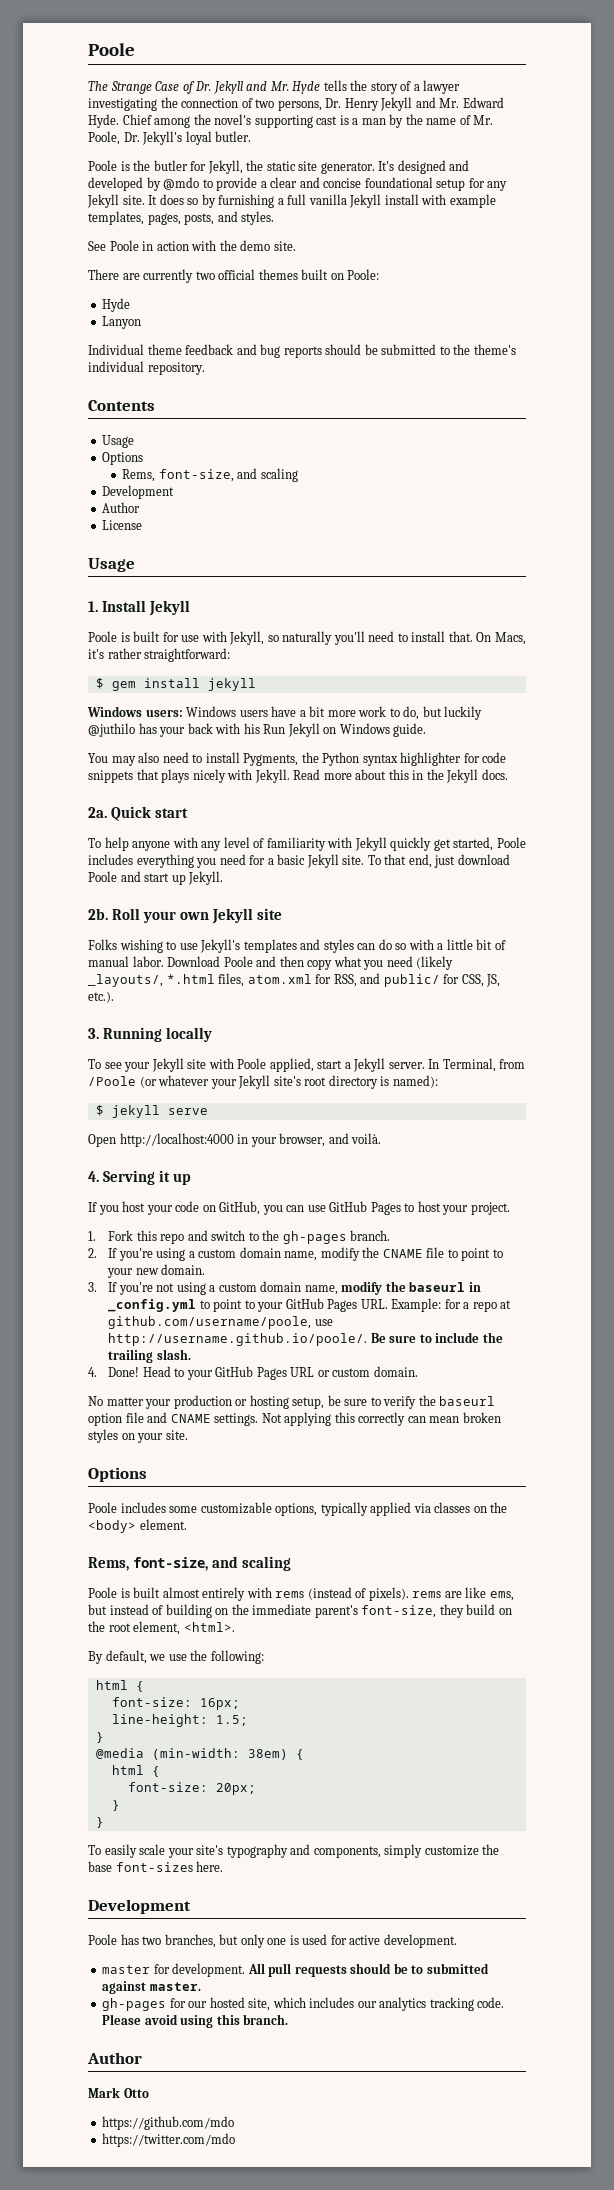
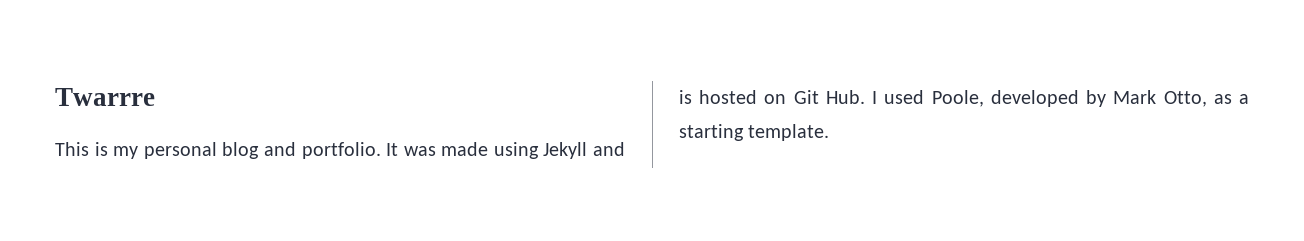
[88,43,135,56] [88,80,461,94] [88,97,504,111] [88,114,494,128] [88,131,252,145] [88,160,470,174] [88,177,508,191] [87,194,496,208] [88,211,275,225] [88,240,296,251] [88,269,380,283] [102,298,131,312] [102,316,142,329] [88,344,516,358] [88,361,205,375] [88,400,155,411] [102,435,135,448] [102,452,144,465] [122,468,298,482] [102,485,175,499] [102,502,141,513] [102,520,143,530] [88,558,135,572] [88,600,190,616] [88,631,526,645] [88,648,231,662] [95,678,256,691] [87,706,483,720] [88,723,427,737] [88,752,507,766] [88,769,508,783] [88,806,188,821] [88,837,526,851] [88,854,510,868] [88,871,224,885] [88,908,282,924] [88,939,506,953] [88,956,454,970] [88,973,501,987] [88,991,114,1003] [88,1027,212,1042] [88,1058,526,1072] [88,1075,438,1089] [95,1105,208,1118] [88,1133,382,1147] [88,1170,191,1185] [88,1201,510,1215] [88,1230,391,1244] [88,1247,503,1261] [107,1264,206,1278] [88,1281,481,1295] [108,1298,512,1312] [108,1316,333,1329] [108,1332,503,1346] [108,1349,191,1363] [88,1366,418,1380] [88,1395,496,1409] [88,1412,501,1426] [88,1429,188,1443] [88,1467,147,1482] [88,1502,508,1516] [88,1519,187,1533] [88,1556,291,1571] [88,1587,514,1601] [88,1604,512,1618] [88,1621,235,1635] [88,1650,264,1664] [95,1680,144,1692] [111,1697,240,1710] [111,1714,248,1727] [95,1732,104,1743] [95,1748,304,1760] [111,1765,160,1777] [127,1782,256,1795] [111,1800,120,1811] [95,1817,104,1828] [88,1844,500,1858] [88,1861,224,1872] [88,1899,191,1914] [88,1934,457,1948] [102,1963,489,1977] [102,1981,201,1994] [102,1997,505,2011] [102,2014,289,2028] [87,2052,142,2064] [88,2087,149,2098] [102,2116,235,2130] [102,2133,236,2147] Poole // The Strange Case of Dr. Jekyll and Mr. Hyde tells the story of a lawyer investigating the connection of two persons, Dr. Henry Jekyll and Mr. Edward Hyde. Chief among the novel's supporting cast is a man by the name of Mr. Poole, Dr. Jekyll's loyal butler. // Poole is the butler for Jekyll, the static site generator. It's designed and developed by @mdo to provide a clear and concise foundational setup for any Jekyll site. It does so by furnishing a full vanilla Jekyll install with example templates, pages, posts, and styles. // See Poole in action with the demo site. // There are currently two official themes built on Poole: // Hyde // Lanyon // Individual theme feedback and bug reports should be submitted to the theme's individual repository. // Contents // Usage // Options // Rems, font-size, and scaling // Development // Author // License // Usage // 1. Install Jekyll // Poole is built for use with Jekyll, so naturally you'll need to install that. On Macs, it's rather straightforward: // $ gem install jekyll // Windows users: Windows users have a bit more work to do, but luckily @juthilo has your back with his Run Jekyll on Windows guide. // You may also need to install Pygments, the Python syntax highlighter for code snippets that plays nicely with Jekyll. Read more about this in the Jekyll docs. // 2a. Quick start // To help anyone with any level of familiarity with Jekyll quickly get started, Poole includes everything you need for a basic Jekyll site. To that end, just download Poole and start up Jekyll. // 2b. Roll your own Jekyll site // Folks wishing to use Jekyll's templates and styles can do so with a little bit of manual labor. Download Poole and then copy what you need (likely _layouts/, *.html files, atom.xml for RSS, and public/ for CSS, JS, etc.). // 3. Running locally // To see your Jekyll site with Poole applied, start a Jekyll server. In Terminal, from /Poole (or whatever your Jekyll site's root directory is named): // $ jekyll serve // Open http://localhost:4000 in your browser, and voilà. // 4. Serving it up // If you host your code on GitHub, you can use GitHub Pages to host your project. // 1. Fork this repo and switch to the gh-pages branch. // 2. If you're using a custom domain name, modify the CNAME file to point to your new domain. // 3. If you're not using a custom domain name, modify the baseurl in _config.yml to point to your GitHub Pages URL. Example: for a repo at github.com/username/poole, use http://username.github.io/poole/. Be sure to include the trailing slash. // 4. Done! Head to your GitHub Pages URL or custom domain. // No matter your production or hosting setup, be sure to verify the baseurl option file and CNAME settings. Not applying this correctly can mean broken styles on your site. // Options // Poole includes some customizable options, typically applied via classes on the <body> element. // Rems, font-size, and scaling // Poole is built almost entirely with rems (instead of pixels). rems are like ems, but instead of building on the immediate parent's font-size, they build on the root element, <html>. // By default, we use the following: // html { // font-size: 16px; // line-height: 1.5; // } // @media (min-width: 38em) { // html { // font-size: 20px; // } // } // To easily scale your site's typography and components, simply customize the base font-sizes here. // Development // Poole has two branches, but only one is used for active development. // master for development. All pull requests should be to submitted against master. // gh-pages for our hosted site, which includes our analytics tracking code. Please avoid using this branch. // Author // Mark Otto // https://github.com/mdo // https://twitter.com/mdo -> [55,88,155,106] [55,142,625,159] [679,90,1249,107] [679,124,830,141] Twarrre // This is my personal blog and portfolio. It was made using Jekyll and is hosted on Git Hub. I used Poole, developed by Mark Otto, as a starting template.

